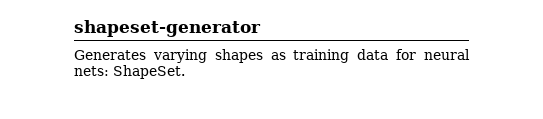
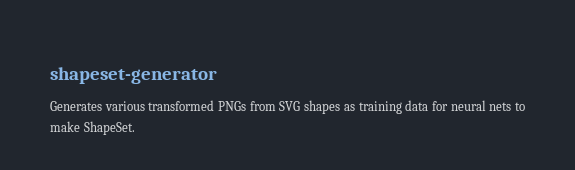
[152,49,207,63] varying -> [104,100,301,111] various transformed PNGs from SVG
[74,66,109,76] nets: -> [489,102,525,111] [50,121,80,132] nets to make

